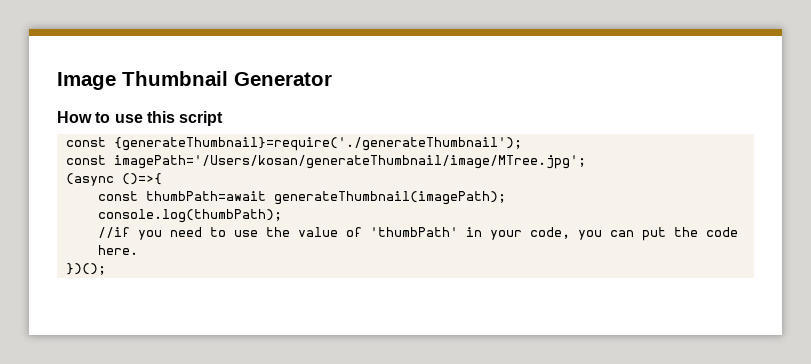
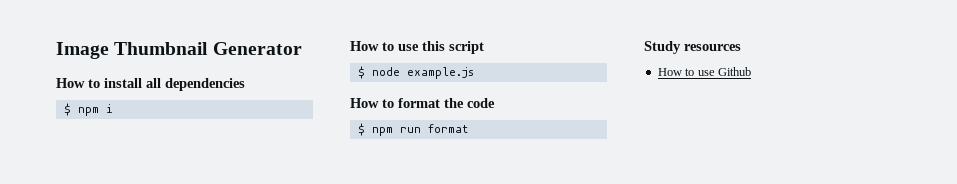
(332, 79) none -> [56,78,245,91] [63,103,113,116] // How to install all dependencies // $ npm i
[65,137,522,151] [65,155,586,169] [65,173,162,186] [97,191,506,205] [97,209,282,223] [97,227,738,241] [97,245,138,255] [65,263,106,275] const {generateThumbnail}=require('./generateThumbnail'); // const imagePath='/Users/kosan/generateThumbnail/image/MTree.jpg'; // (async ()=>{ // const thumbPath=await generateThumbnail(imagePath); // console.log(thumbPath); // //if you need to use the value of 'thumbPath' in your code, you can put the code here. // })(); -> [357,66,474,79] [350,98,495,108] [357,123,469,136] [644,41,741,54] [657,67,751,76] $ node example.js // How to format the code // $ npm run format // Study resources // How to use Github

